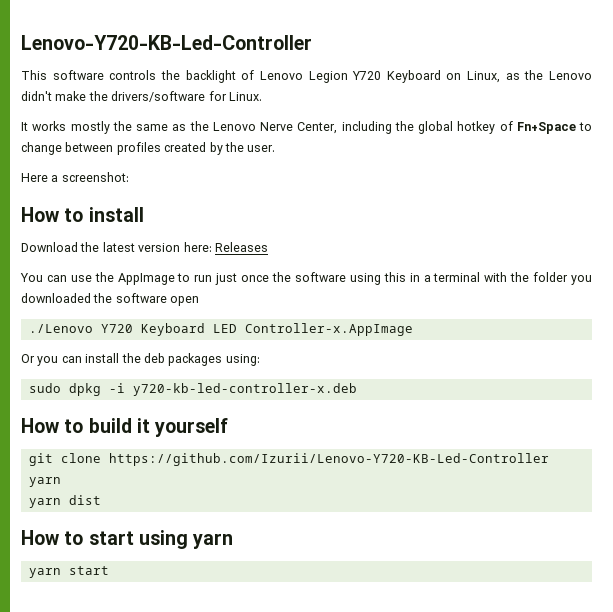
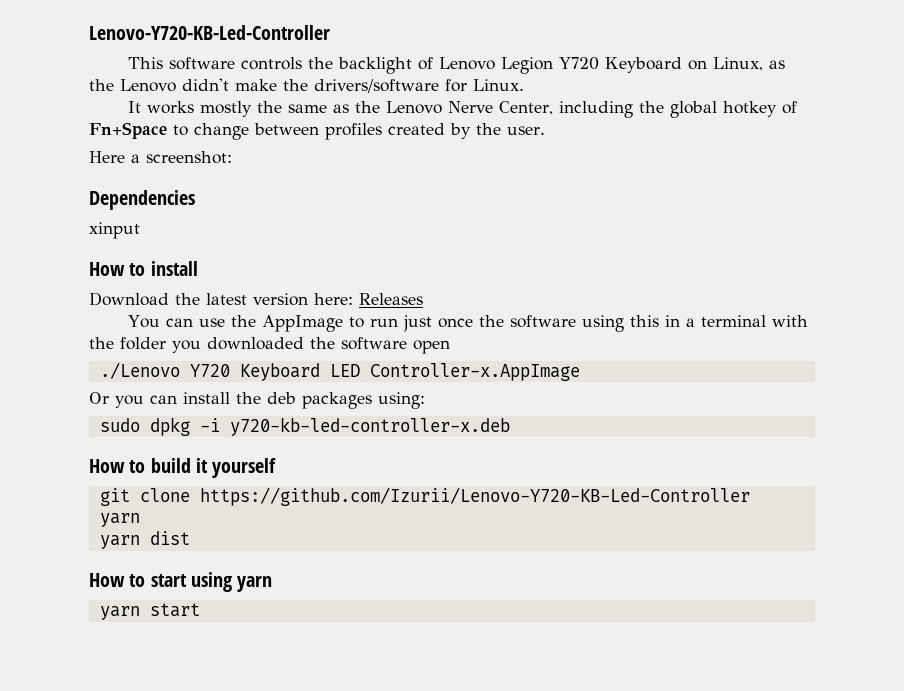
(129, 177) none -> [89,190,195,210] [89,222,140,239] // Dependencies // xinput

